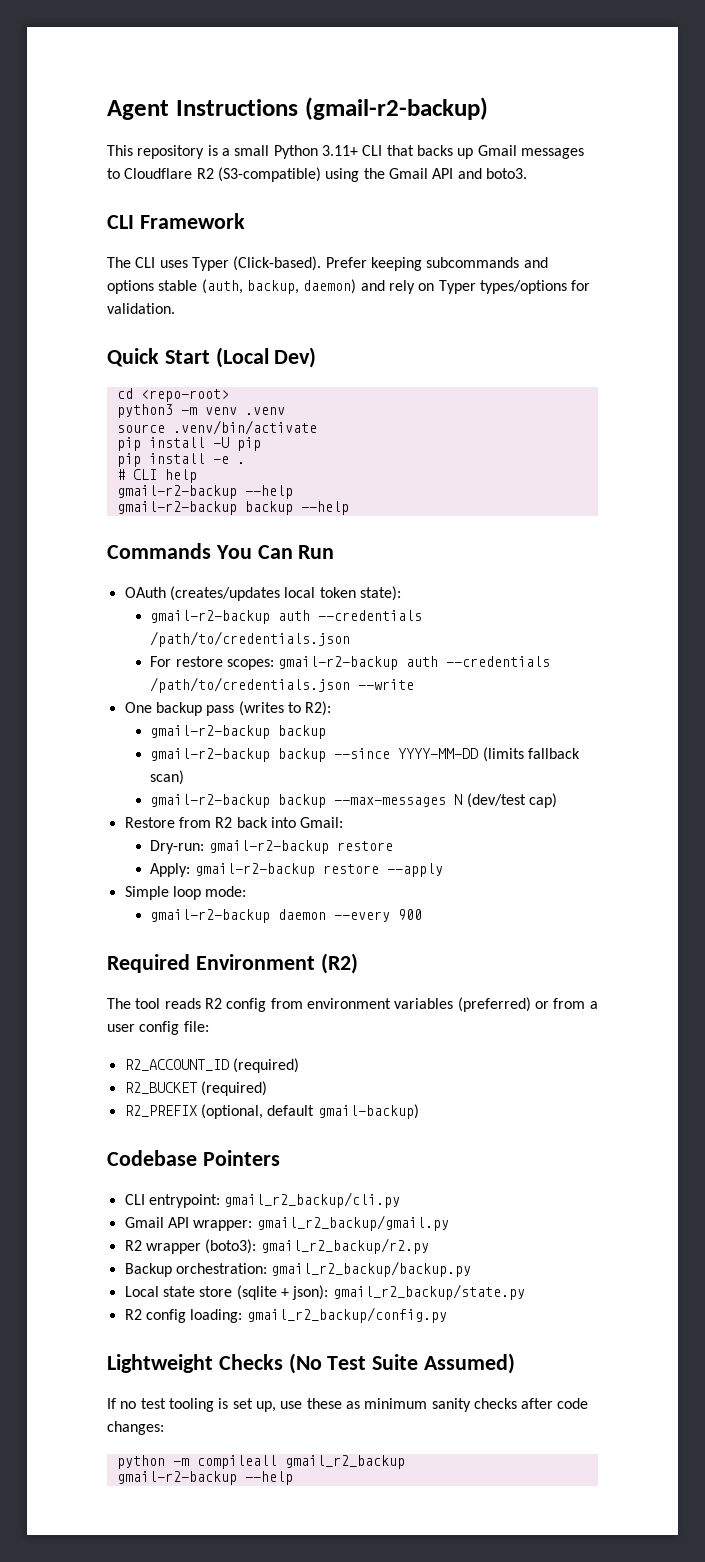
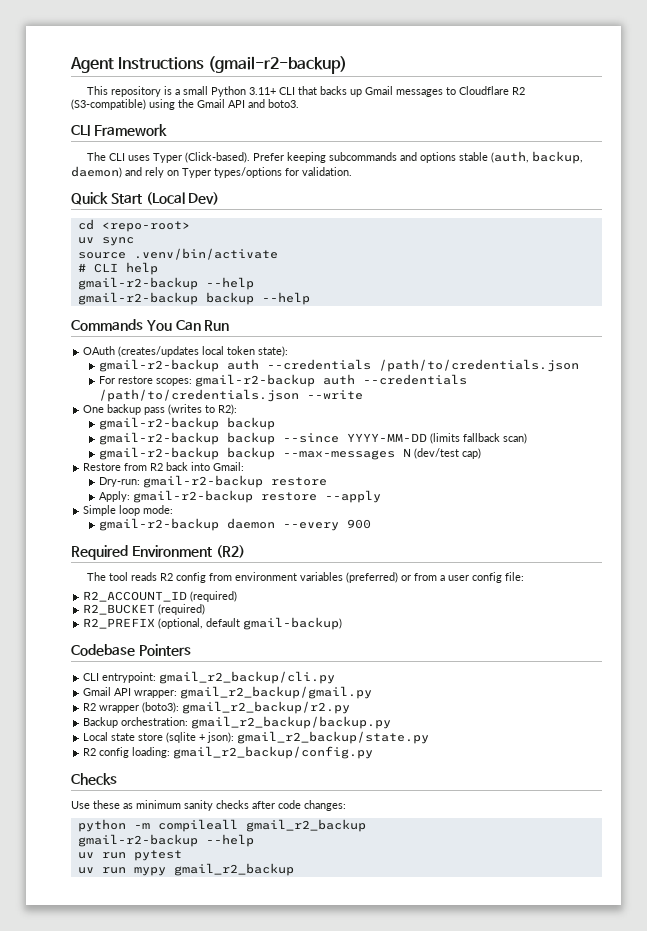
[116,404,285,418] [116,420,317,435] [116,437,261,451] [116,453,245,467] python3 -m venv .venv // source .venv/bin/activate // pip install -U pip // pip install -e . -> [77,237,134,246] [77,248,278,260] uv sync // source .venv/bin/activate
[107,1354,213,1373] Lightweight -> (374, 752) none
[288,1353,516,1374] [107,1398,303,1412] (No Test Suite Assumed) // If no test tooling is set up, use -> [71,801,90,809] // Use
(293, 1478) none -> [77,850,182,861] [77,863,294,876] // uv run pytest // uv run mypy gmail_r2_backup

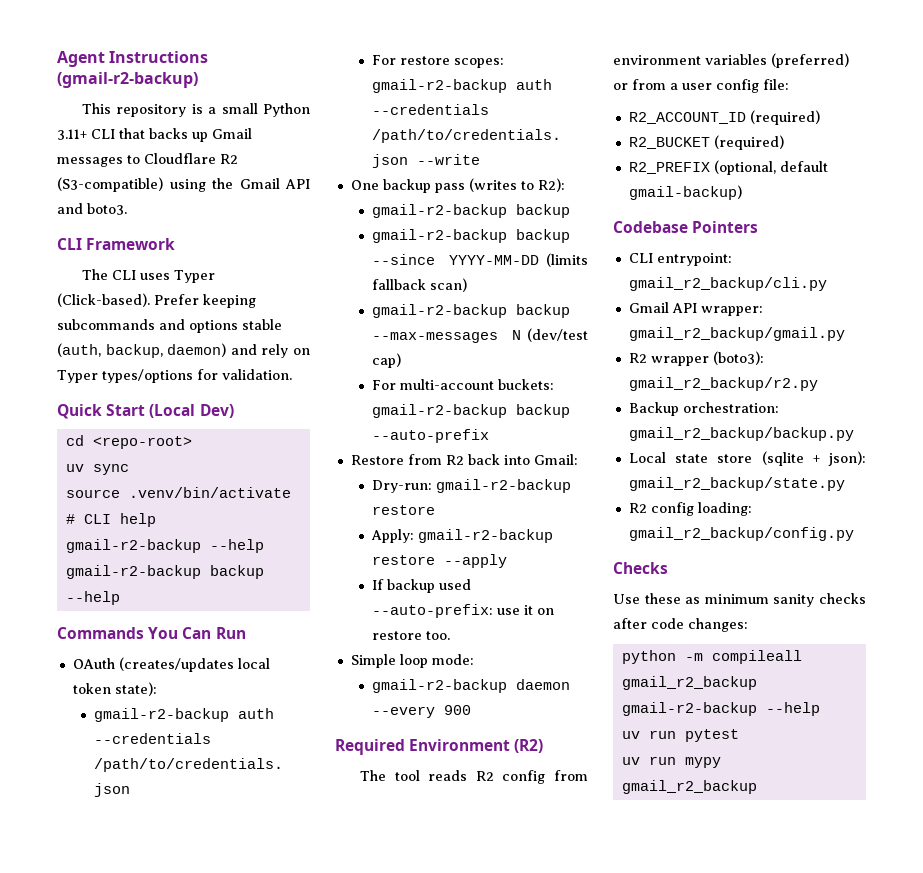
(481, 453) none -> [371,379,554,390] [371,404,570,418] [371,429,489,443] // For multi-account buckets: gmail-r2-backup backup --auto-prefix
(381, 496) none -> [371,579,471,593] [371,604,554,618] [371,631,450,640] // If backup used --auto-prefix: use it on restore too.

